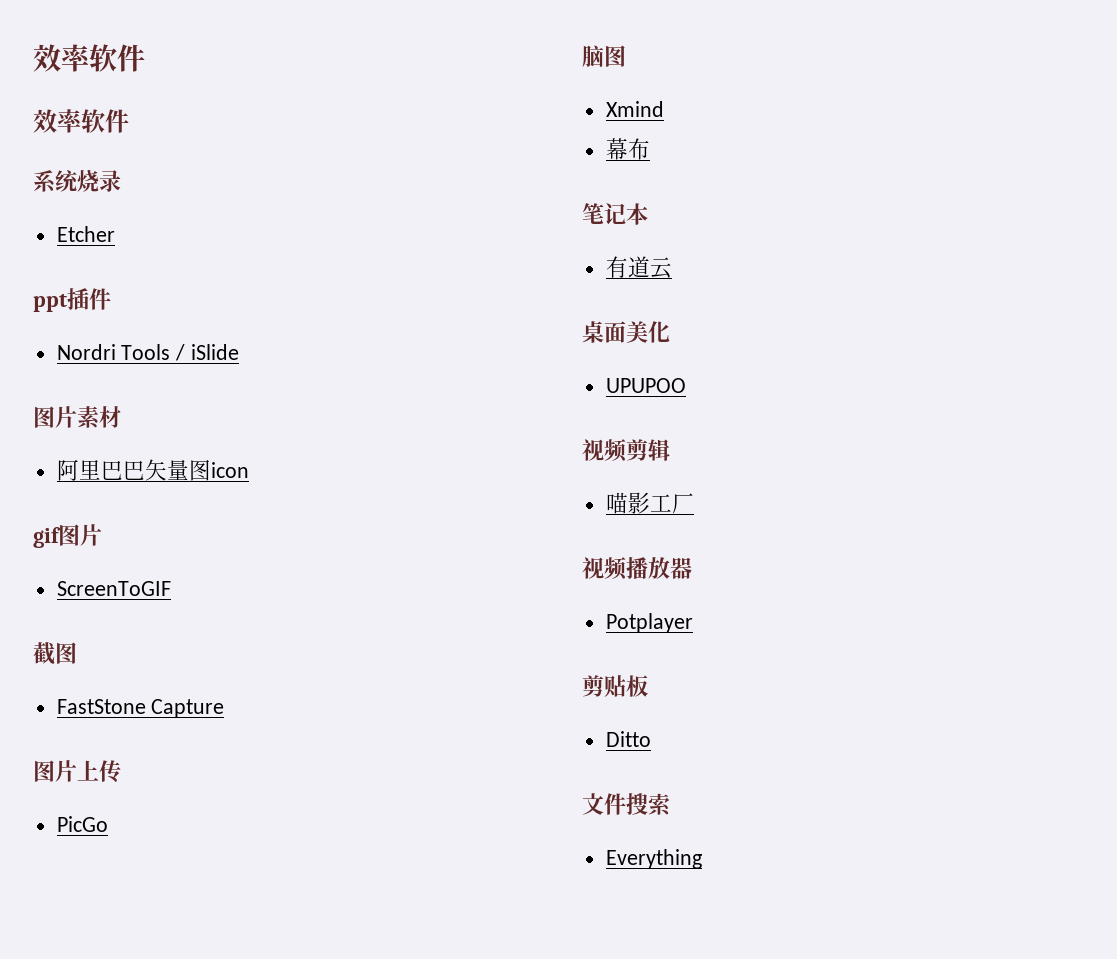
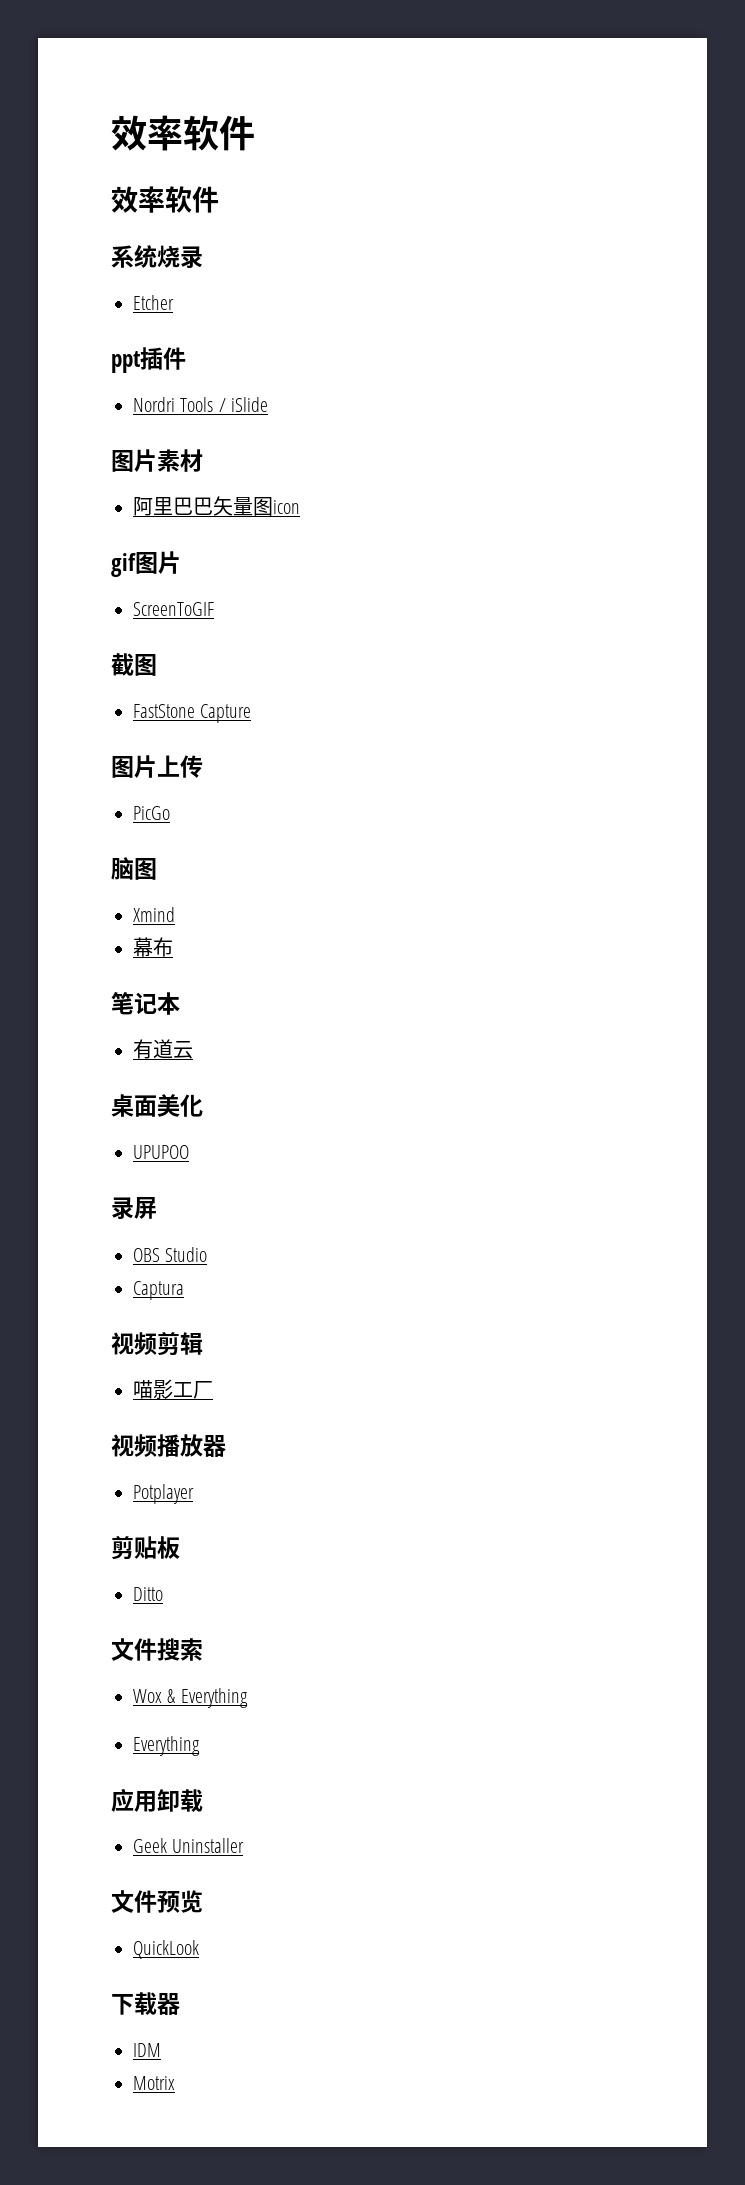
(686, 385) none -> [111,1197,157,1220] [133,1247,208,1262] [133,1281,184,1300] // 录屏 // OBS Studio // Captura
[605,849,702,869] Everything -> [133,1688,248,1708] [133,1736,200,1756] [111,1788,203,1812] [133,1838,245,1853] [111,1890,203,1913] [133,1940,199,1959] [111,1992,180,2015] [133,2043,161,2057] [133,2076,175,2090] Wox & Everything // Everything // 应用卸载 // Geek Uninstaller // 文件预览 // QuickLook // 下载器 // IDM // Motrix

